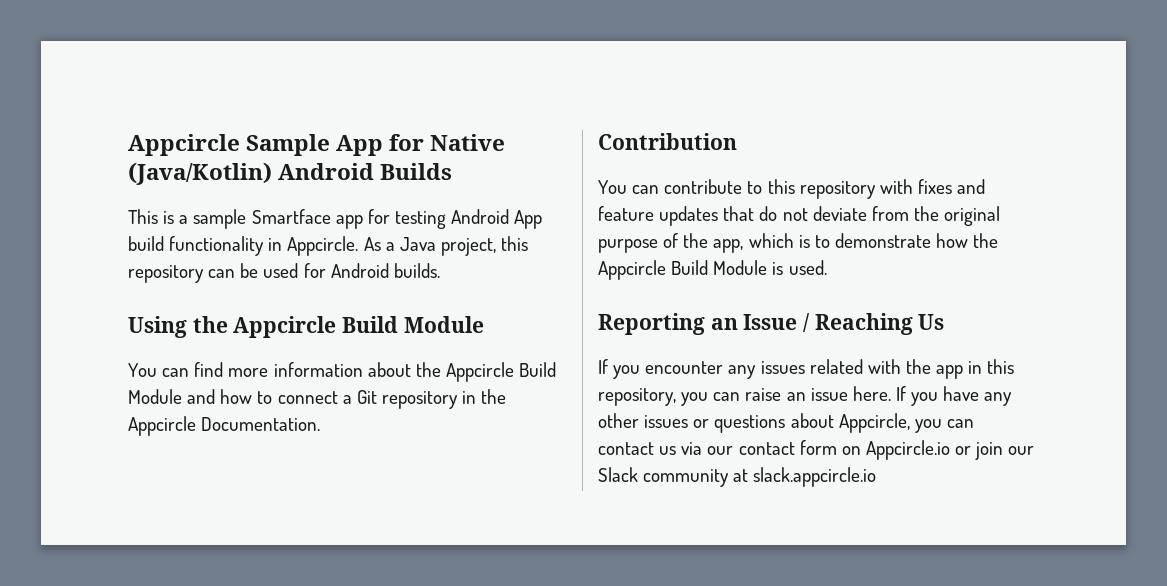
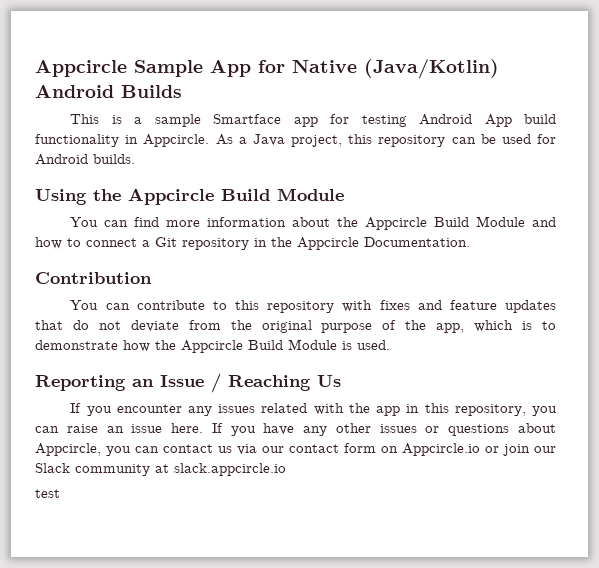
(877, 477) none -> [35,489,60,498] // test

